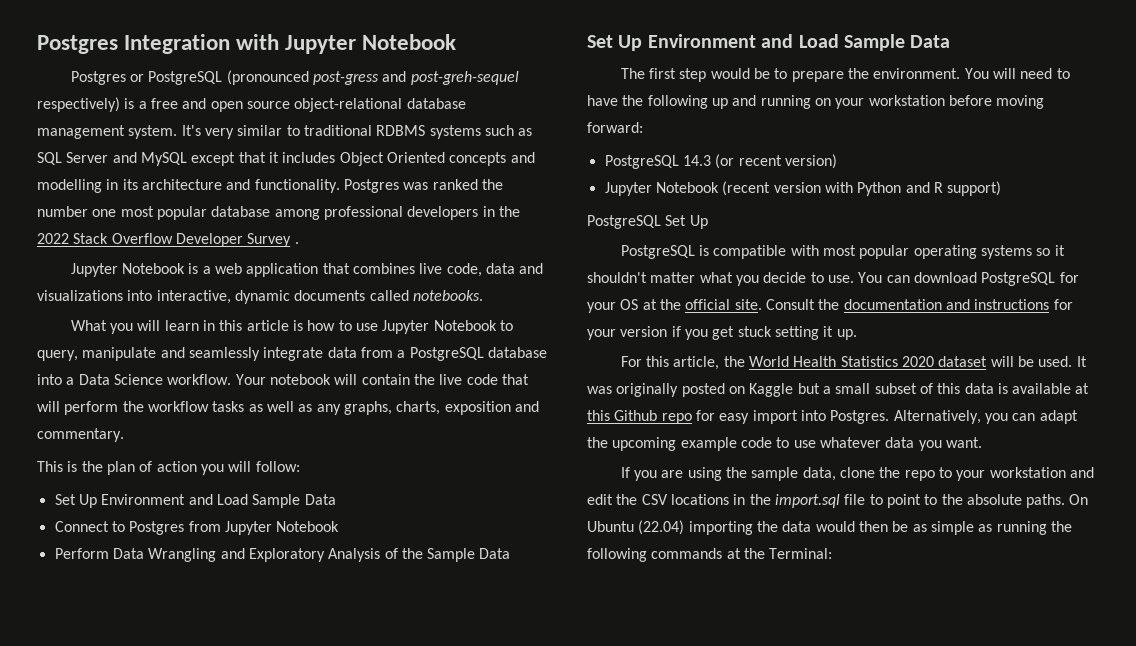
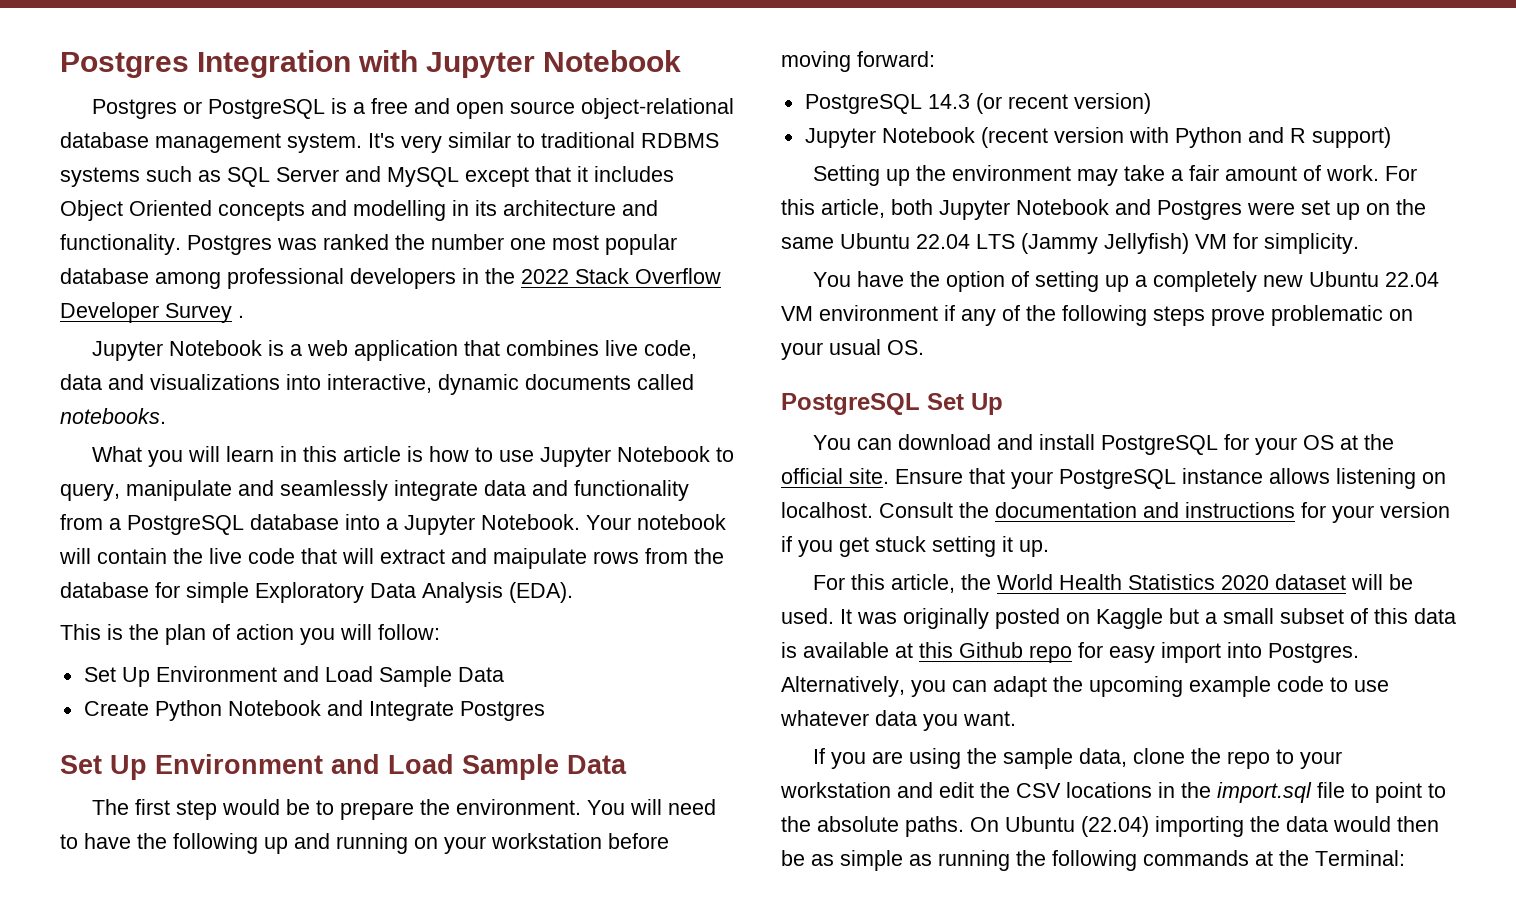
[226,70,519,85] [37,97,120,112] (pronounced post-gress and post-greh-sequel respectively) -> (326, 109) none
(357, 352) none -> [532,480,689,501] and functionality
[78,374,232,385] Data Science workflow. -> [404,514,580,535] Jupyter Notebook.
[64,401,539,415] [37,428,124,442] perform the workflow tasks as well as any graphs, charts, exposition and commentary. -> [380,548,724,569] [60,582,573,603] extract and maipulate rows from the database for simple Exploratory Data Analysis (EDA).
[54,521,340,535] [54,548,511,562] Connect to Postgres from Jupyter Notebook // Perform Data Wrangling and Exploratory Analysis of the Sample Data -> [83,700,545,721] Create Python Notebook and Integrate Postgres
[587,215,708,229] [620,245,1065,259] [587,272,854,286] PostgreSQL Set Up // PostgreSQL is compatible with most popular operating systems so it shouldn't matter what you decide to use. -> [813,165,1418,186] [781,199,1426,220] [781,233,1359,254] [813,271,1440,292] [781,305,1413,326] [781,339,924,360] [781,393,1003,415] Setting up the environment may take a fair amount of work. For this article, both Jupyter Notebook and Postgres were set up on the same Ubuntu 22.04 LTS (Jammy Jellyfish) VM for simplicity. // You have the option of setting up a completely new Ubuntu 22.04 VM environment if any of the following steps prove problematic on your usual OS. // PostgreSQL Set Up //
(977, 277) none -> [997,434,1096,450] and install
(762, 304) none -> [895,468,1446,489] [781,502,873,518] Ensure that your PostgreSQL instance allows listening on localhost.

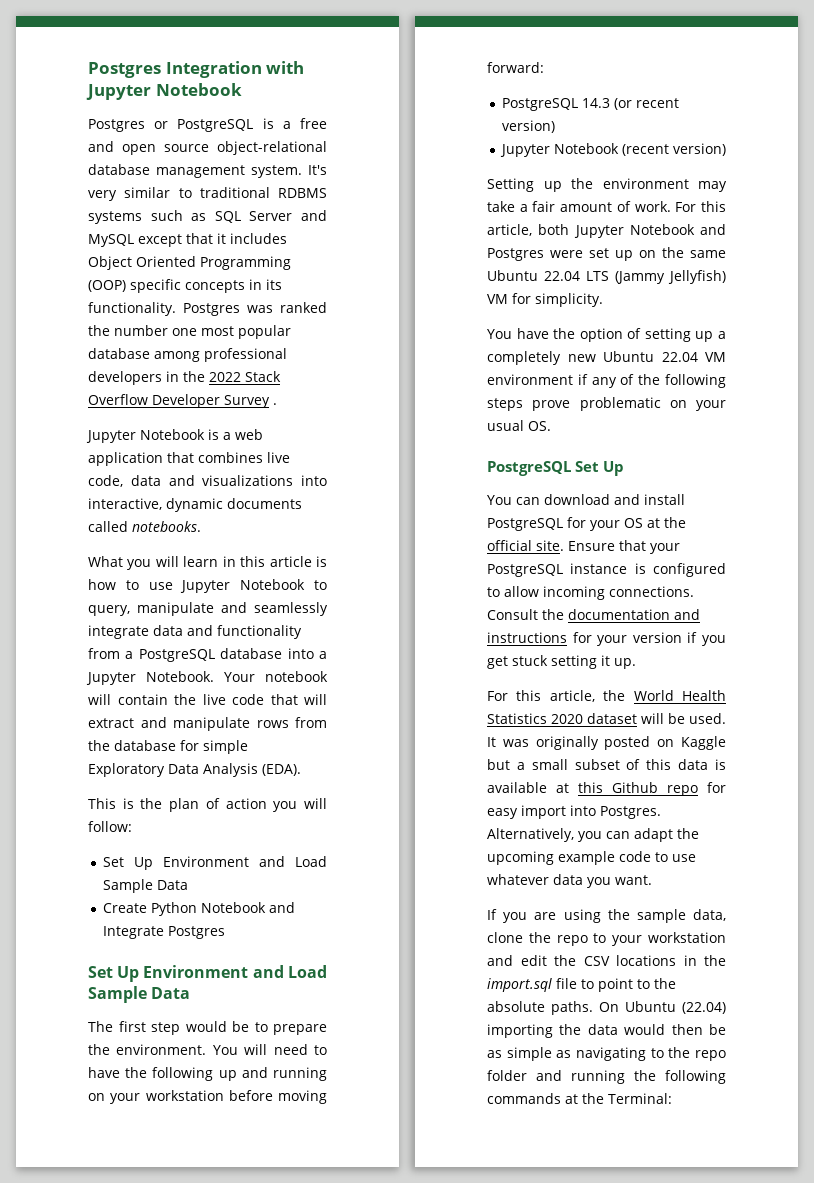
[218,200,658,221] concepts and modelling in its architecture and -> [200,256,291,270] [88,279,282,293] Programming (OOP) specific concepts in its
[493,548,587,569] maipulate -> [173,717,250,731] manipulate
[1053,127,1391,148] version with Python and R support) -> [672,143,726,156] version)
[1269,468,1446,489] [781,502,873,518] allows listening on localhost. -> [634,563,726,577] [487,586,694,600] is configured to allow incoming connections.
(932, 860) none -> [576,1047,726,1061] [487,1070,562,1081] navigating to the repo folder and

